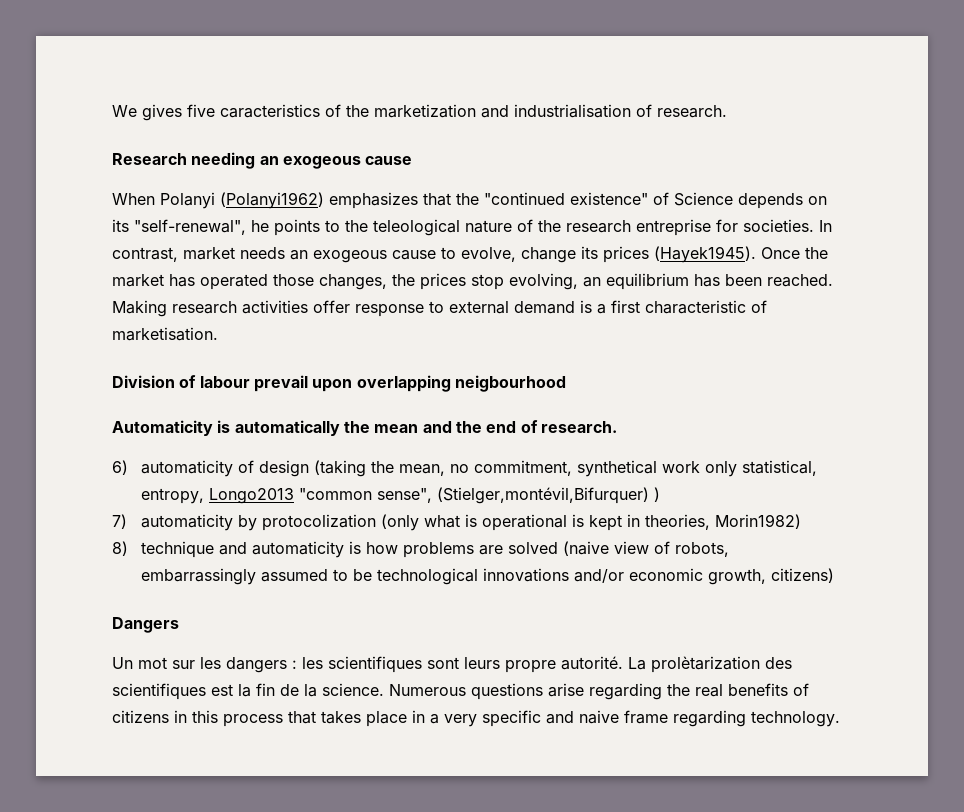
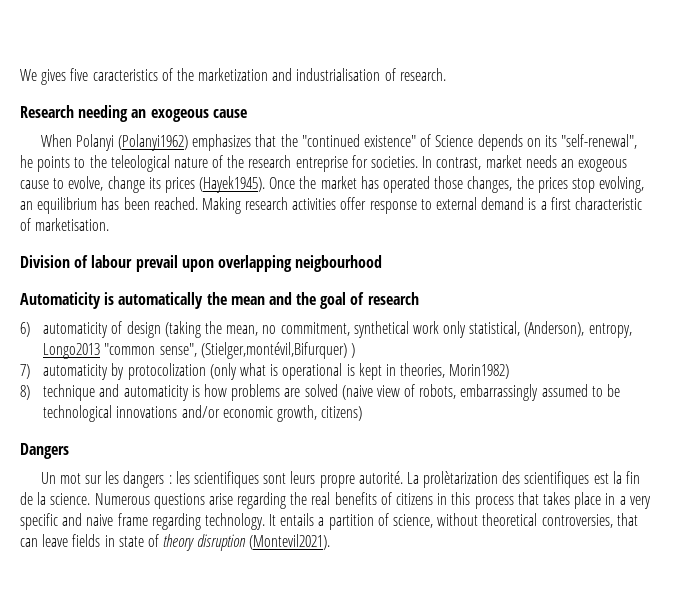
[486,420,617,433] end of research. -> [320,292,419,309] goal of research
(817, 468) none -> [524,321,585,337] (Anderson),
(840, 719) none -> [269,513,638,530] [20,534,331,551] It entails a partition of science, without theoretical controversies, that can leave fields in state of theory disruption (Montevil2021).

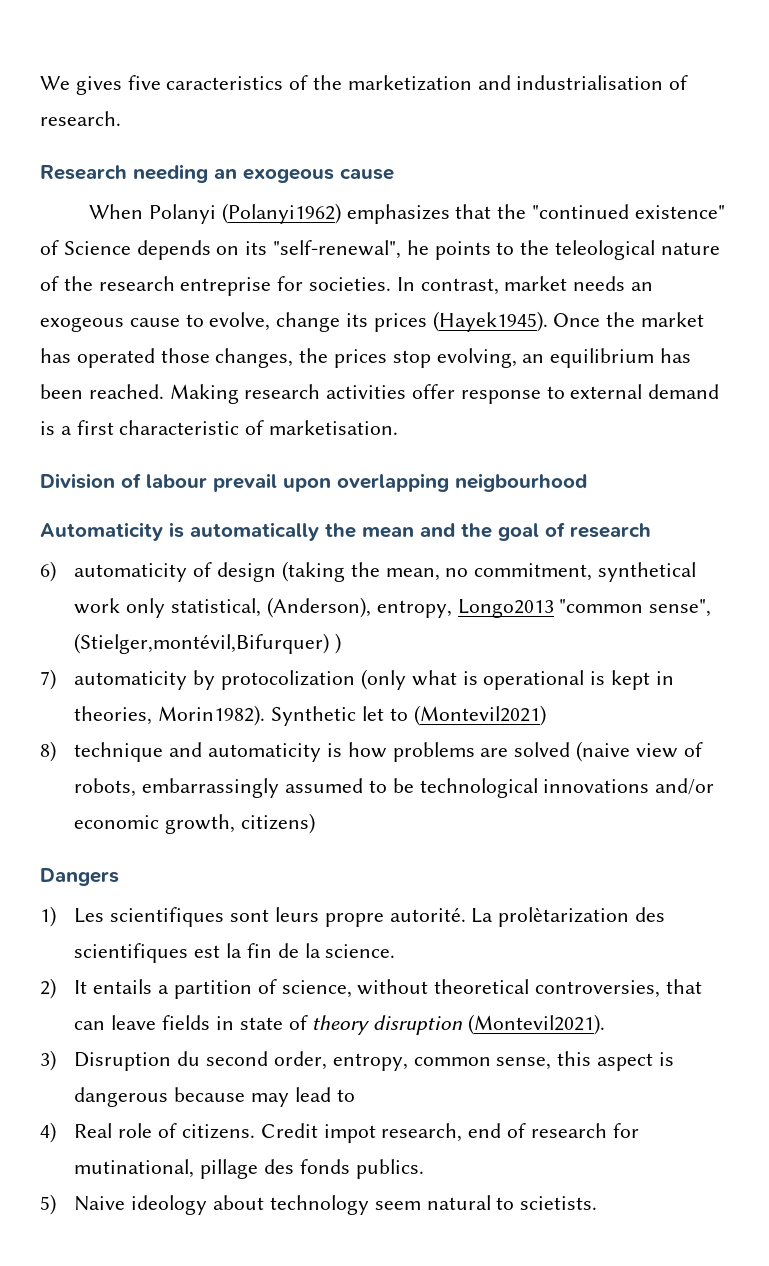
[449,364,510,379] Morin1982) -> [158,705,546,726] Morin1982). Synthetic let to (Montevil2021)
[40,471,190,488] Un mot sur les dangers : les -> [40,906,105,927] 1) Les
[94,492,651,509] [20,513,265,530] Numerous questions arise regarding the real benefits of citizens in this process that takes place in a very specific and naive frame regarding technology. -> [40,978,56,999] // 2)
(331, 542) none -> [40,1050,674,1071] [74,1087,355,1107] [40,1122,639,1143] [74,1159,424,1179] [40,1194,598,1215] // 3) Disruption du second order, entropy, common sense, this aspect is dangerous because may lead to // 4) Real role of citizens. Credit impot research, end of research for mutinational, pillage des fonds publics. // 5) Naive ideology about technology seem natural to scietists.

